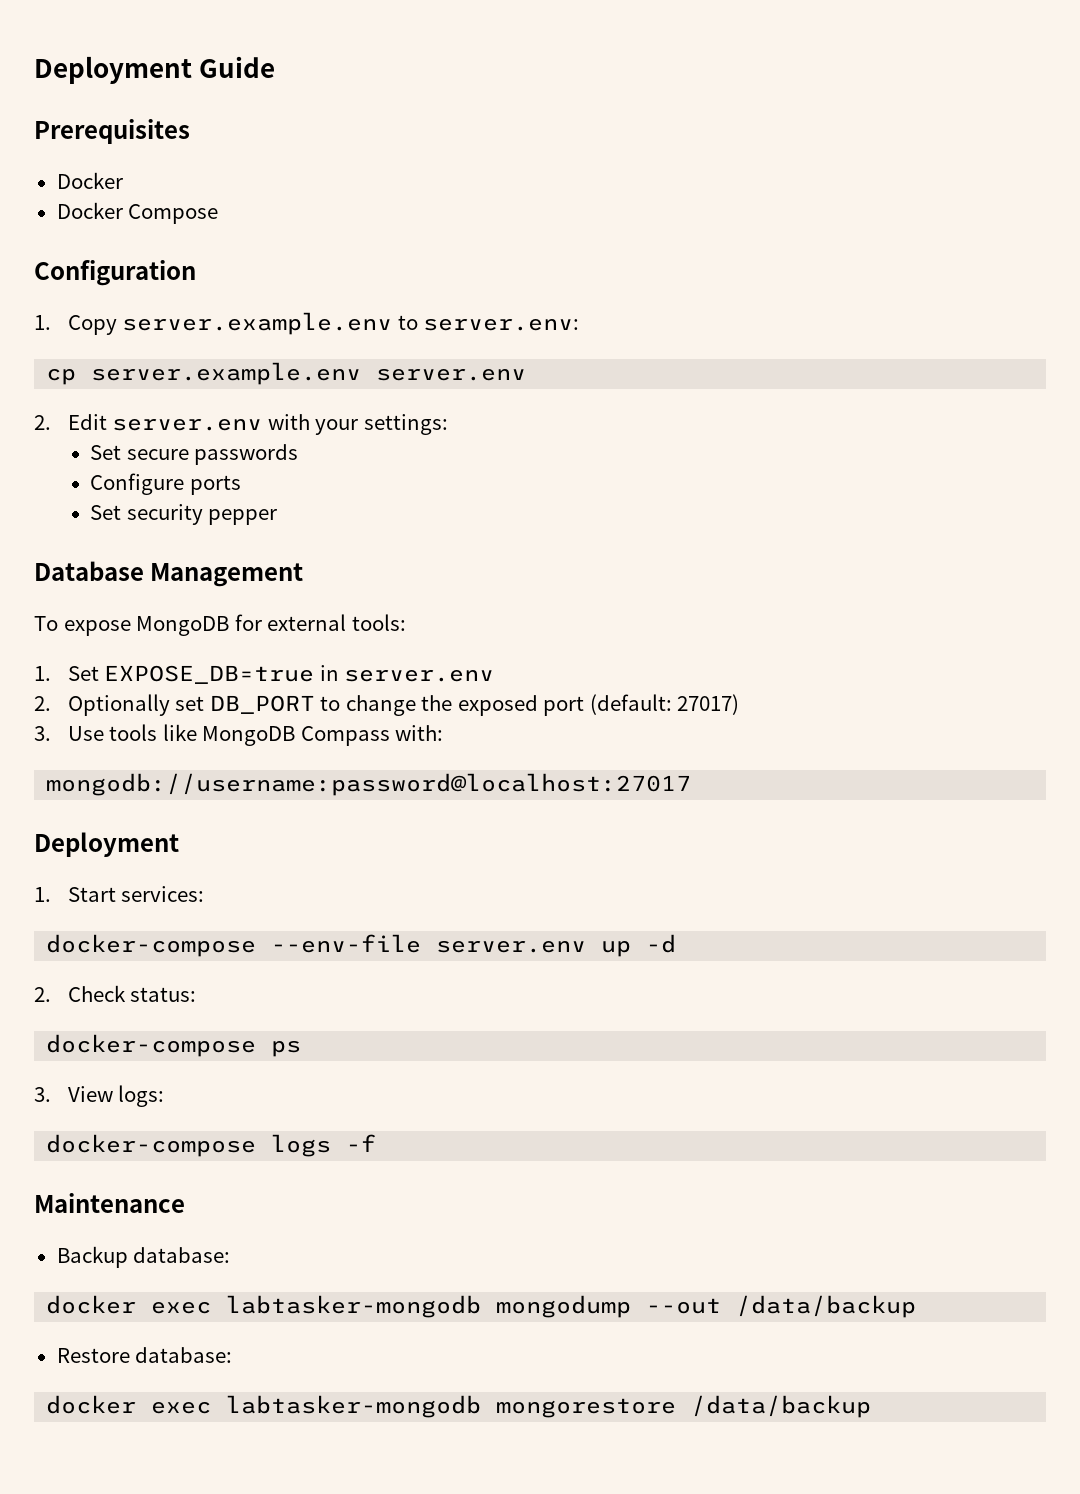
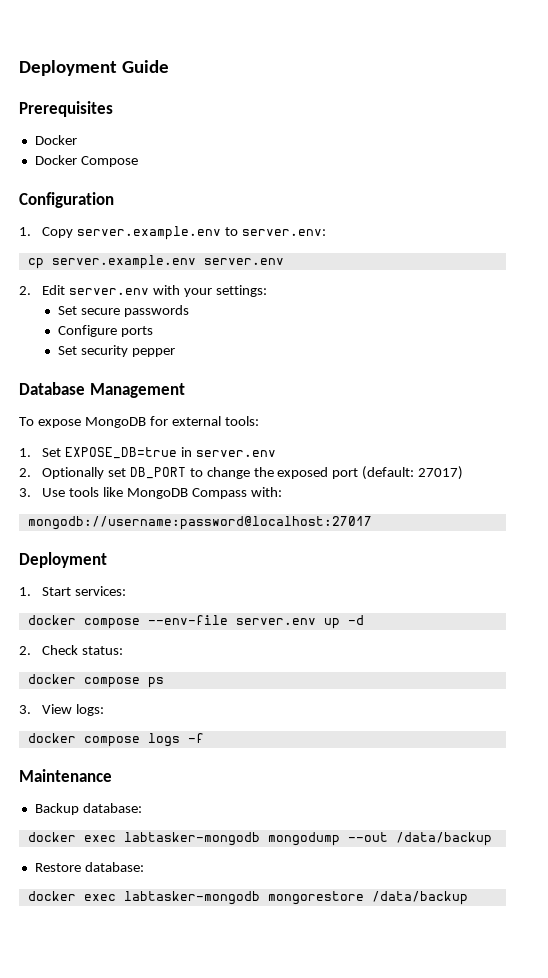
[46,934,257,957] docker-compose -> [27,615,140,629] docker compose
[46,1034,257,1057] docker-compose -> [27,674,140,688] docker compose
[46,1134,257,1157] docker-compose -> [27,733,140,747] docker compose

